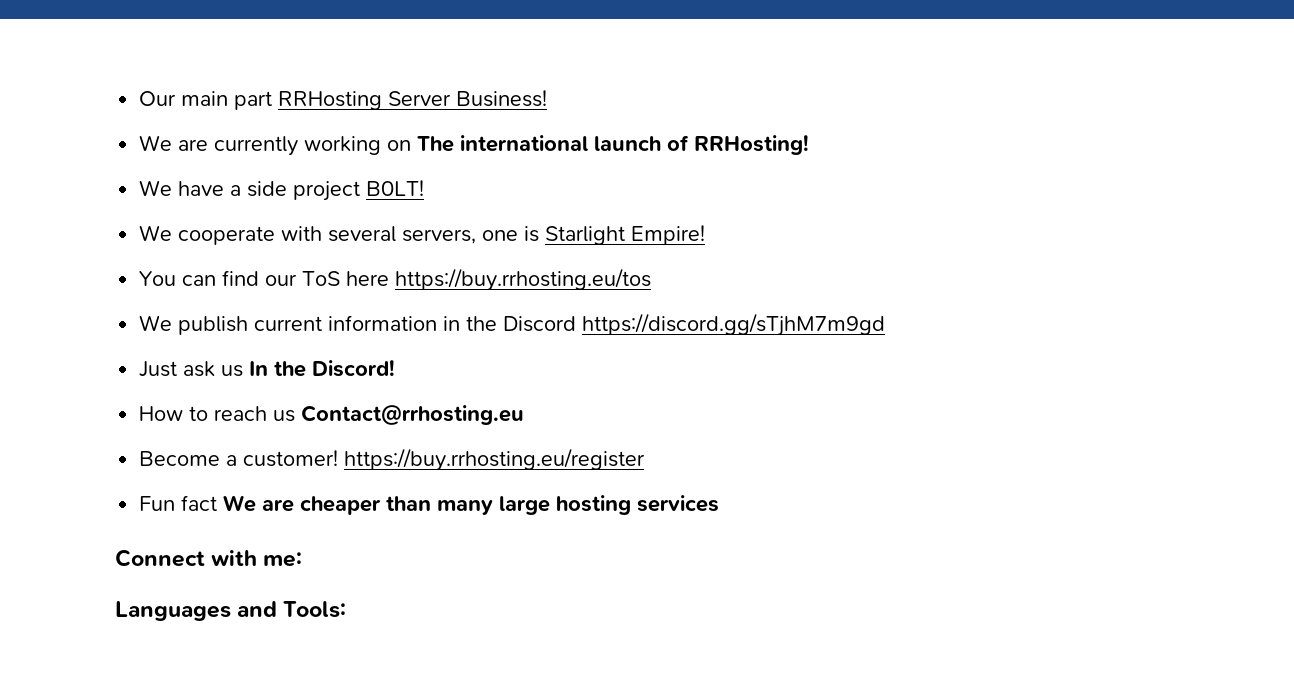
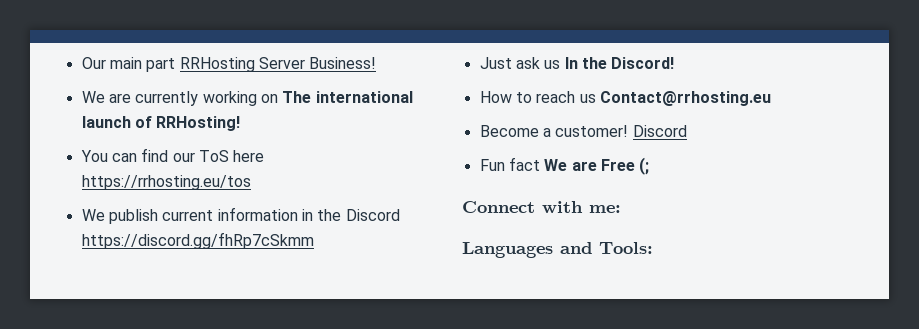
[139,180,425,201] [139,225,706,245] // We have a side project B0LT! // We cooperate with several servers, one is Starlight Empire! -> (241, 123) none
[395,268,652,291] https://buy.rrhosting.eu/tos -> [81,175,251,190] https://rrhosting.eu/tos
[582,313,886,336] https://discord.gg/sTjhM7m9gd -> [81,232,314,249] https://discord.gg/fhRp7cSkmm
[344,448,646,471] https://buy.rrhosting.eu/register -> [632,125,687,137] Discord
[300,495,720,515] cheaper than many large hosting services -> [600,157,650,175] Free (;

